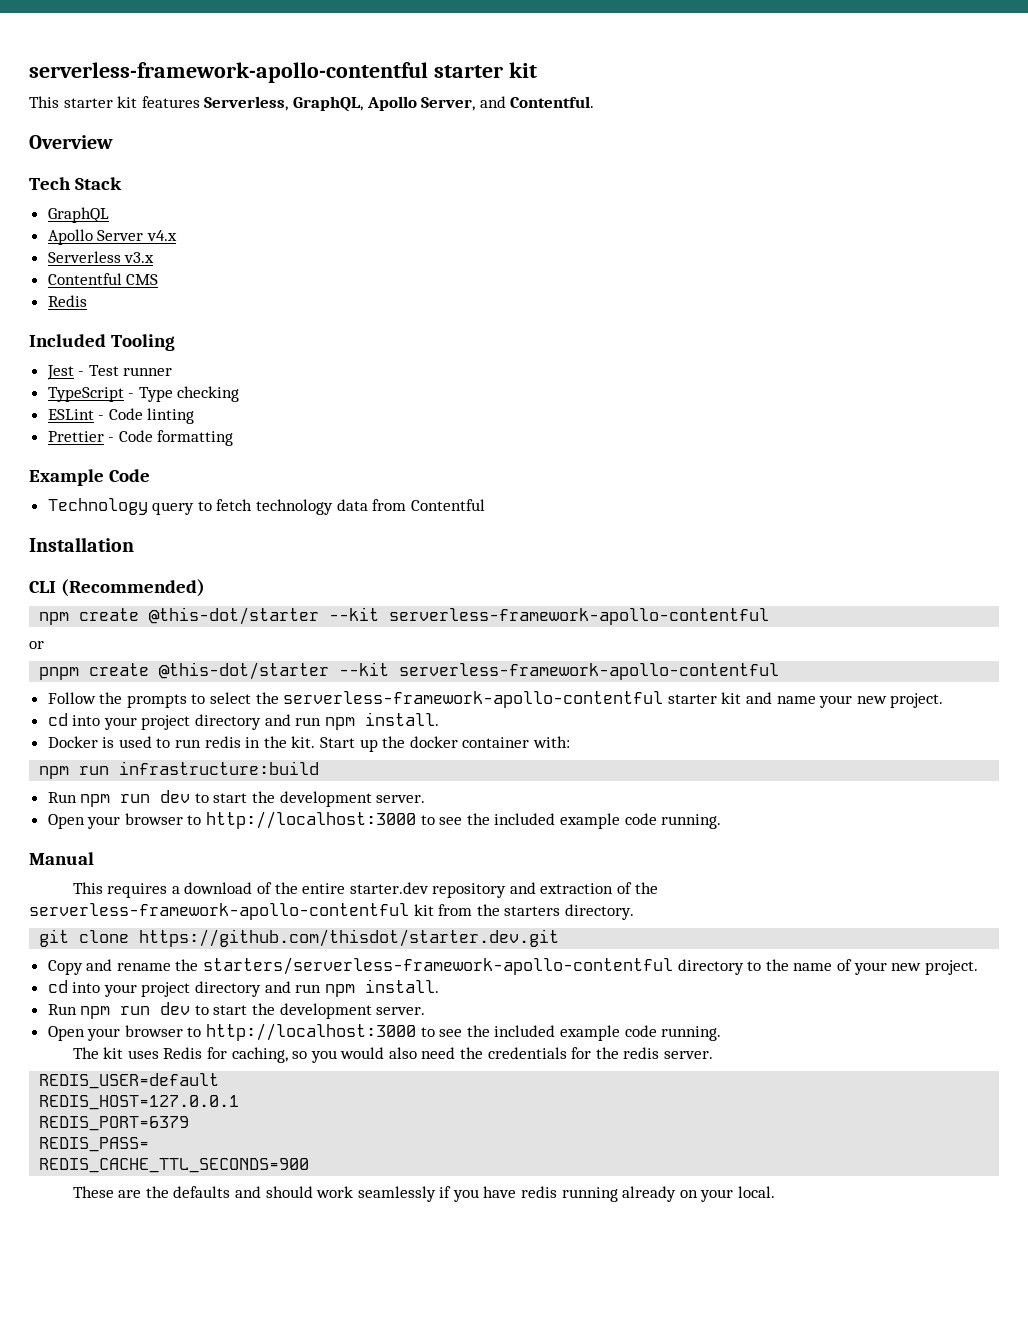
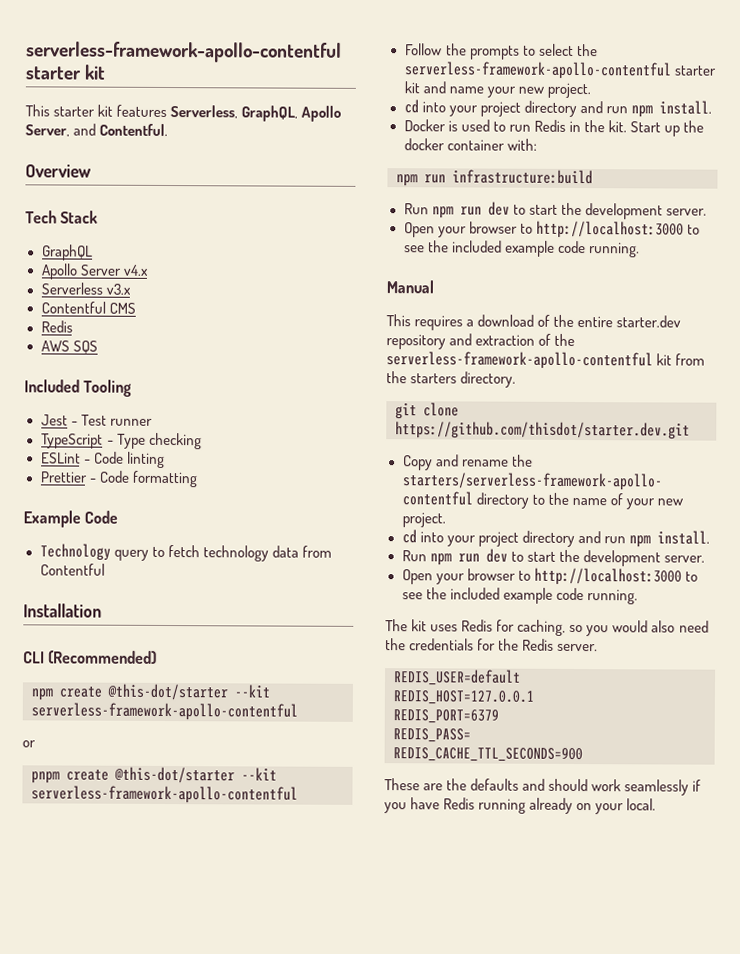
(87, 301) none -> [40,340,98,354] // AWS SQS
[204,736,241,748] redis -> [533,119,566,132] Redis
[623,1047,660,1059] redis -> [522,638,555,651] Redis
[521,1186,558,1198] redis -> [443,797,476,810] Redis

